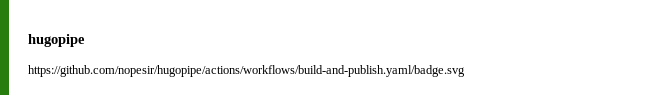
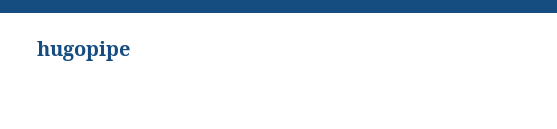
[28,65,465,77] // https://github.com/nopesir/hugopipe/actions/workflows/build-and-publish.yaml/badge.svg -> (130, 51) none

